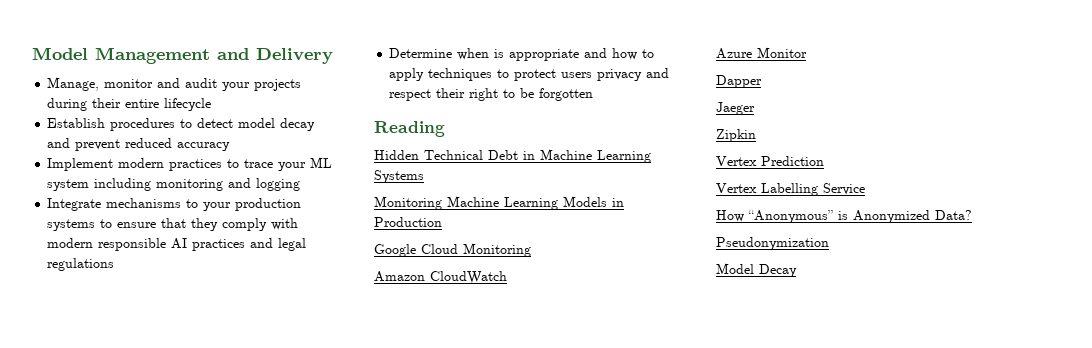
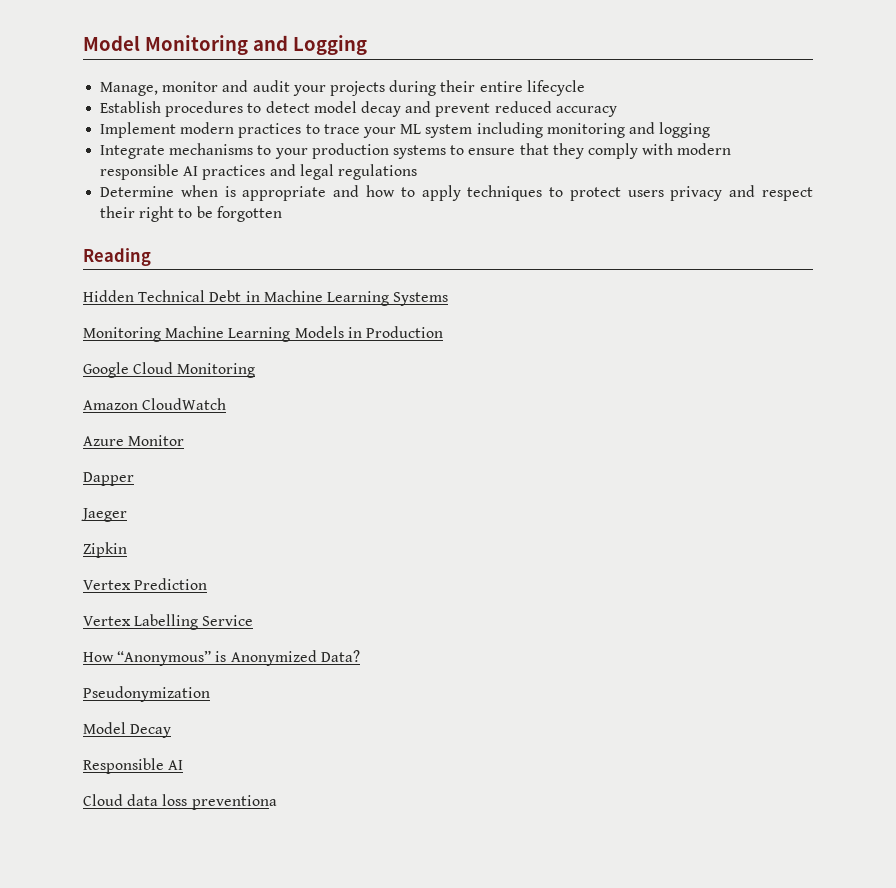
[32,47,333,64] Model Management and Delivery -> [83,35,367,55] Model Monitoring and Logging
(797, 270) none -> [83,758,184,774] [83,794,277,810] // Responsible AI // Cloud data loss preventiona

